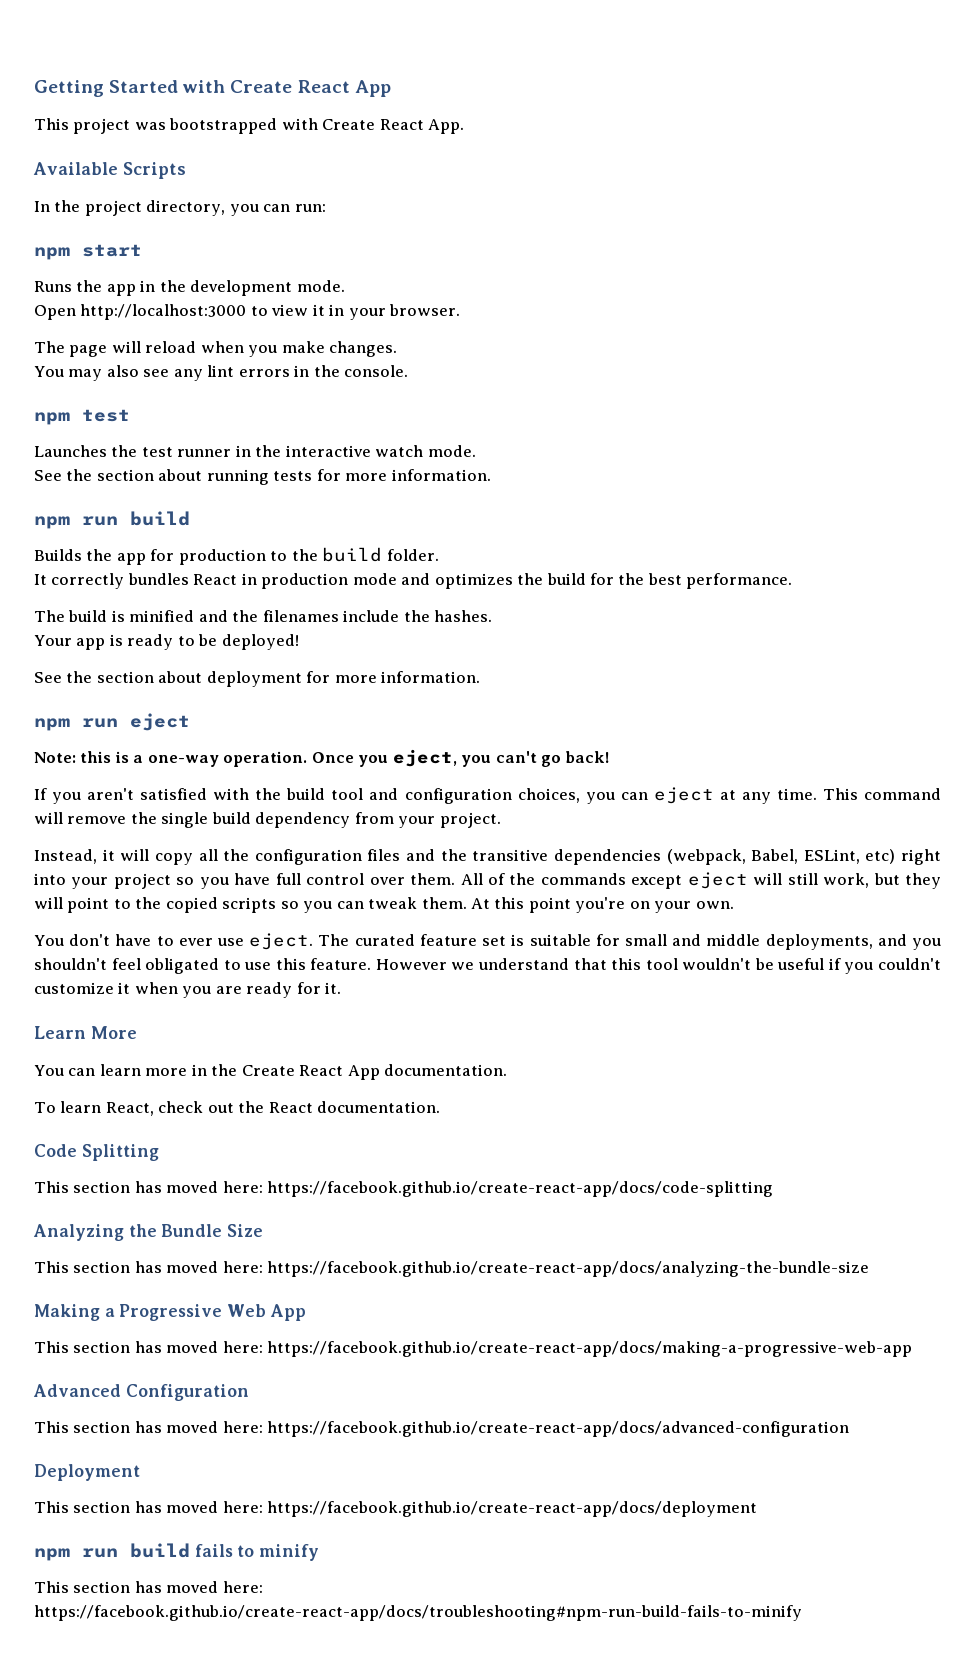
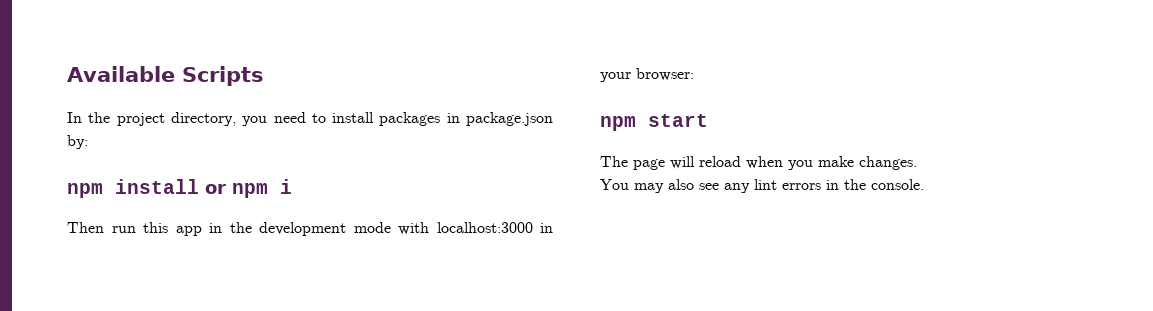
[34,80,391,97] [34,118,465,134] Getting Started with Create React App // This project was bootstrapped with Create React App. // -> (67, 74) none
[263,204,326,212] [34,244,142,260] [34,280,345,296] [34,304,461,320] can run: // npm start // Runs the app in the development mode. // Open http://localhost:3000 to view it in your browser. -> [273,112,553,126] [67,135,88,149] [67,179,292,198] [67,222,553,236] [600,68,694,82] [600,114,708,131] need to install packages in package.json by: // npm install or npm i // Then run this app in the development mode with localhost:3000 in your browser: // npm start
[34,409,130,425] [34,445,476,457] [34,469,491,485] [34,511,190,529] [34,547,439,565] [34,573,793,589] [34,610,493,622] [34,634,299,650] [34,671,481,687] [34,713,190,731] [34,749,610,767] [34,787,941,804] [34,812,501,828] [34,849,941,865] [34,872,942,889] [34,897,734,913] [34,933,941,950] [34,958,941,974] [34,982,342,998] [34,1026,137,1039] [34,1064,508,1080] [34,1101,441,1116] [34,1144,159,1161] [34,1181,774,1197] [33,1224,264,1241] [34,1261,870,1277] [34,1304,306,1321] [34,1341,913,1357] [33,1384,249,1401] [34,1421,850,1437] [34,1464,140,1481] [34,1501,758,1517] [34,1543,320,1561] [34,1581,263,1593] [34,1605,802,1621] // npm test // Launches the test runner in the interactive watch mode. // See the section about running tests for more information. // npm run build // Builds the app for production to the build folder. // It correctly bundles React in production mode and optimizes the build for the best performance. // The build is minified and the filenames include the hashes. // Your app is ready to be deployed! // See the section about deployment for more information. // npm run eject // Note: this is a one-way operation. Once you eject, you can't go back! // If you aren't satisfied with the build tool and configuration choices, you can eject at any time. This command will remove the single build dependency from your project. // Instead, it will copy all the configuration files and the transitive dependencies (webpack, Babel, ESLint, etc) right into your project so you have full control over them. All of the commands except eject will still work, but they will point to the copied scripts so you can tweak them. At this point you're on your own. // You don't have to ever use eject. The curated feature set is suitable for small and middle deployments, and you shouldn't feel obligated to use this feature. However we understand that this tool wouldn't be useful if you couldn't customize it when you are ready for it. // Learn More // You can learn more in the Create React App documentation. // To learn React, check out the React documentation. // Code Splitting // This section has moved here: https://facebook.github.io/create-react-app/docs/code-splitting // Analyzing the Bundle Size // This section has moved here: https://facebook.github.io/create-react-app/docs/analyzing-the-bundle-size // Making a Progressive Web App // This section has moved here: https://facebook.github.io/create-react-app/docs/making-a-progressive-web-app // Advanced Configuration // This section has moved here: https://facebook.github.io/create-react-app/docs/advanced-configuration // Deployment // This section has moved here: https://facebook.github.io/create-react-app/docs/deployment // npm run build fails to minify // This section has moved here: https://facebook.github.io/create-react-app/docs/troubleshooting#npm-run-build-fails-to-minify -> (924, 184) none

